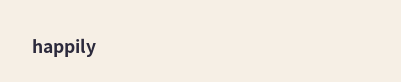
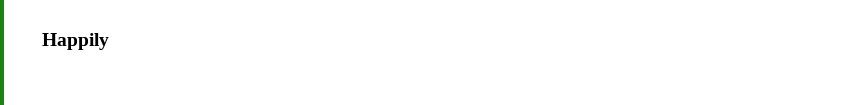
[32,38,96,57] happily -> [42,33,109,50] Happily

